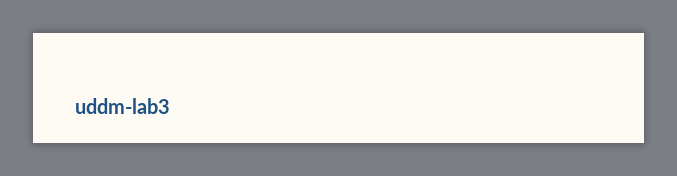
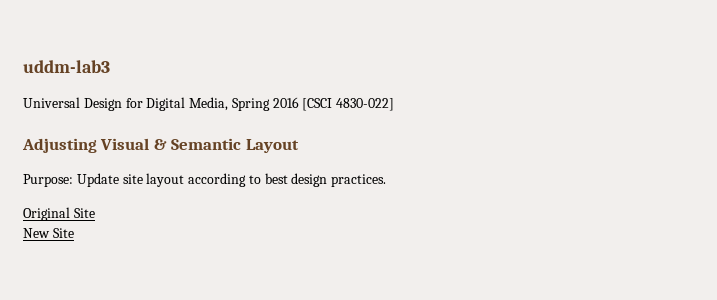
(170, 106) none -> [23,97,395,111] [22,138,299,153] [23,173,387,187] [23,207,95,221] [23,228,74,238] // Universal Design for Digital Media, Spring 2016 [CSCI 4830-022] // Adjusting Visual & Semantic Layout // Purpose: Update site layout according to best design practices. // Original Site // New Site

